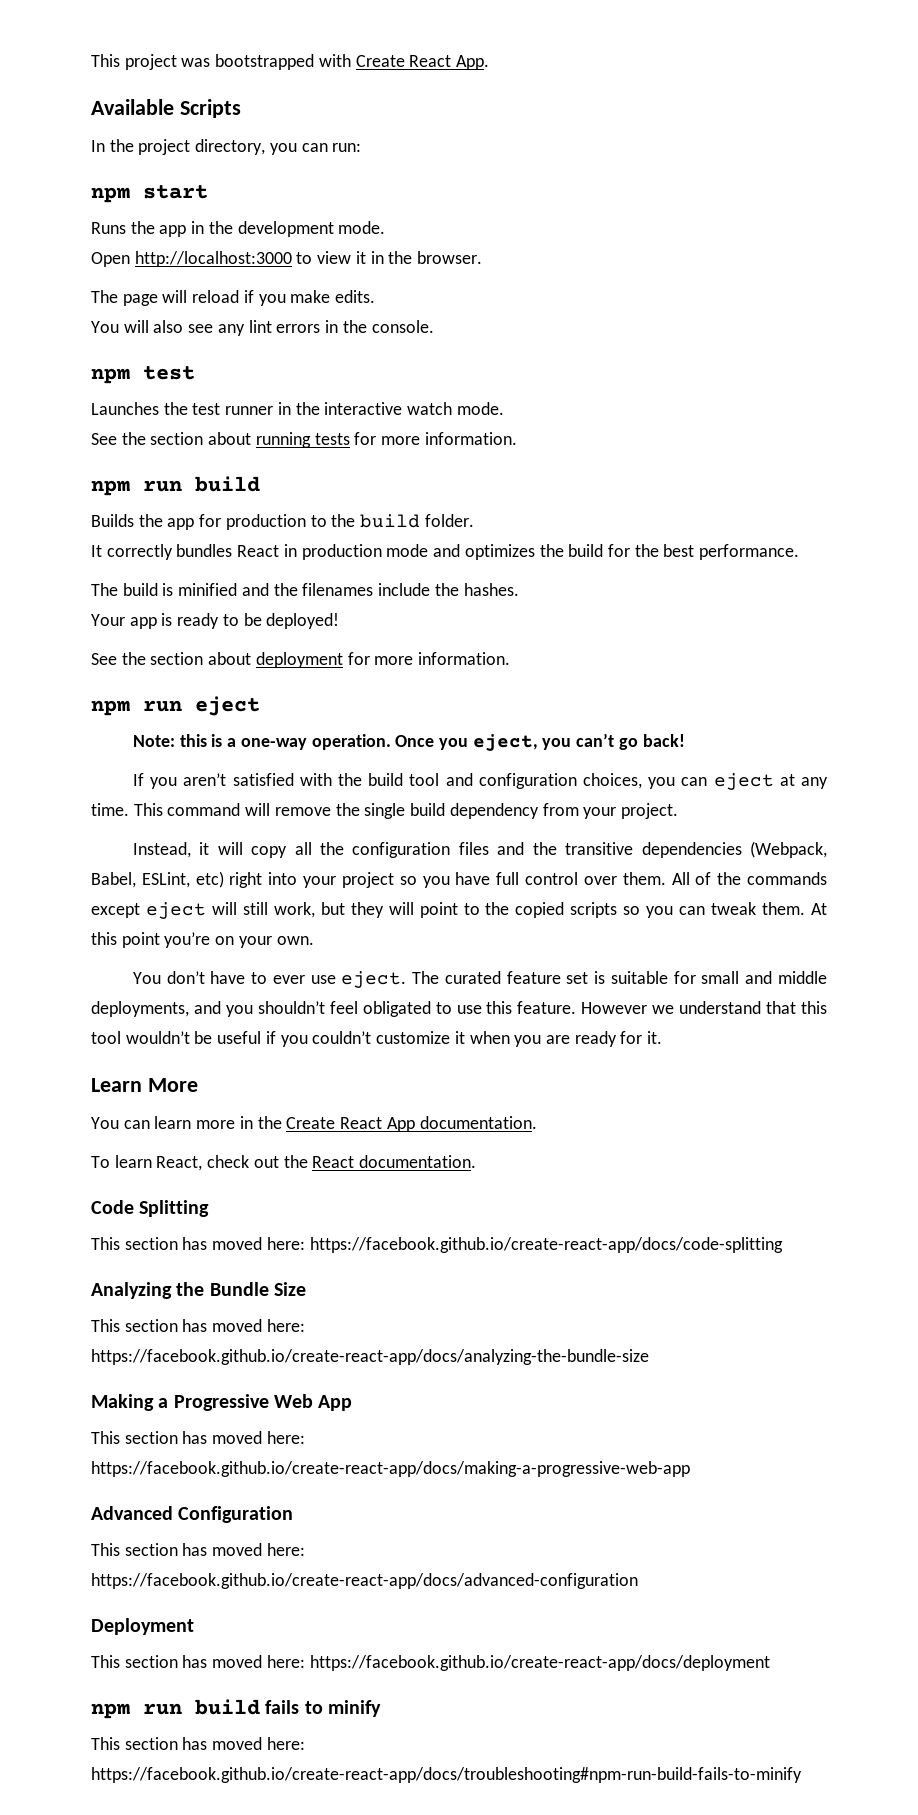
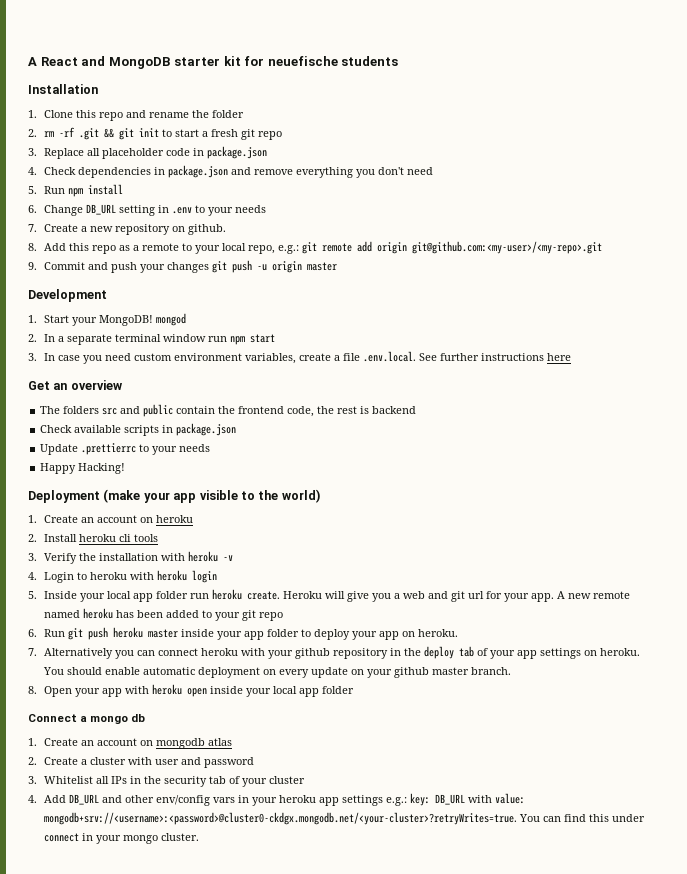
[91,54,490,70] [91,99,241,118] [91,139,362,155] [91,185,208,203] [91,221,386,237] [91,251,483,267] [91,290,376,306] [91,320,434,336] [91,366,195,384] [91,402,504,415] [91,432,517,448] [91,476,260,496] [91,514,474,530] [91,544,800,560] [91,583,519,596] [91,613,340,629] [91,652,511,668] [91,696,260,716] [132,733,685,751] [132,773,828,790] [91,803,678,819] [132,841,827,858] [91,871,828,888] [91,902,828,919] [91,932,314,948] [132,971,828,988] [91,1001,828,1017] [91,1031,663,1047] [91,1078,198,1092] [91,1116,537,1132] [91,1155,477,1171] [91,1200,210,1217] [91,1237,783,1253] [91,1282,306,1299] [91,1319,305,1332] [91,1349,649,1365] [91,1394,353,1411] [91,1431,305,1444] [91,1461,690,1477] [91,1506,294,1523] [91,1543,305,1556] [91,1573,638,1589] [91,1618,194,1635] [91,1655,770,1671] [91,1699,381,1719] [91,1737,305,1750] [91,1767,802,1783] This project was bootstrapped with Create React App. // Available Scripts // In the project directory, you can run: // npm start // Runs the app in the development mode. // Open http://localhost:3000 to view it in the browser. // The page will reload if you make edits. // You will also see any lint errors in the console. // npm test // Launches the test runner in the interactive watch mode. // See the section about running tests for more information. // npm run build // Builds the app for production to the build folder. // It correctly bundles React in production mode and optimizes the build for the best performance. // The build is minified and the filenames include the hashes. // Your app is ready to be deployed! // See the section about deployment for more information. // npm run eject // Note: this is a one-way operation. Once you eject, you can’t go back! // If you aren’t satisfied with the build tool and configuration choices, you can eject at any time. This command will remove the single build dependency from your project. // Instead, it will copy all the configuration files and the transitive dependencies (Webpack, Babel, ESLint, etc) right into your project so you have full control over them. All of the commands except eject will still work, but they will point to the copied scripts so you can tweak them. At this point you’re on your own. // You don’t have to ever use eject. The curated feature set is suitable for small and middle deployments, and you shouldn’t feel obligated to use this feature. However we understand that this tool wouldn’t be useful if you couldn’t customize it when you are ready for it. // Learn More // You can learn more in the Create React App documentation. // To learn React, check out the React documentation. // Code Splitting // This section has moved here: https://facebook.github.io/create-react-app/docs/code-splitting // Analyzing the Bundle Size // This section has moved here: https://facebook.github.io/create-react-app/docs/analyzing-the-bundle-size // Making a Progressive Web App // This section has moved here: https://facebook.github.io/create-react-app/docs/making-a-progressive-web-app // Advanced Configuration // This section has moved here: https://facebook.github.io/create-react-app/docs/advanced-configuration // Deployment // This section has moved here: https://facebook.github.io/create-react-app/docs/deployment // npm run build fails to minify // This section has moved here: https://facebook.github.io/create-react-app/docs/troubleshooting#npm-run-build-fails-to-minify -> [28,56,399,69] [28,84,98,94] [28,110,244,121] [28,127,282,140] [28,146,267,159] [28,165,433,178] [28,184,123,197] [28,204,266,216] [28,224,226,235] [28,241,602,254] [28,260,337,273] [28,289,107,302] [28,313,186,326] [28,334,275,345] [28,351,571,364] [28,380,122,390] [40,404,417,417] [40,423,237,436] [40,443,211,455] [40,463,126,474] [28,489,321,503] [28,515,193,523] [28,534,158,542] [28,551,233,564] [28,570,217,583] [28,589,630,602] [43,608,283,621] [28,627,458,640] [28,646,640,659] [42,667,511,678] [28,684,354,697] [28,714,146,724] [28,738,232,749] [28,757,254,768] [28,776,305,787] [28,793,525,806] [43,812,645,825] [43,833,199,844] A React and MongoDB starter kit for neuefische students // Installation // 1. Clone this repo and rename the folder // 2. rm -rf .git && git init to start a fresh git repo // 3. Replace all placeholder code in package.json // 4. Check dependencies in package.json and remove everything you don't need // 5. Run npm install // 6. Change DB_URL setting in .env to your needs // 7. Create a new repository on github. // 8. Add this repo as a remote to your local repo, e.g.: git remote add origin git@github.com:<my-user>/<my-repo>.git // 9. Commit and push your changes git push -u origin master // Development // 1. Start your MongoDB! mongod // 2. In a separate terminal window run npm start // 3. In case you need custom environment variables, create a file .env.local. See further instructions here // Get an overview // The folders src and public contain the frontend code, the rest is backend // Check available scripts in package.json // Update .prettierrc to your needs // Happy Hacking! // Deployment (make your app visible to the world) // 1. Create an account on heroku // 2. Install heroku cli tools // 3. Verify the installation with heroku -v // 4. Login to heroku with heroku login // 5. Inside your local app folder run heroku create. Heroku will give you a web and git url for your app. A new remote named heroku has been added to your git repo // 6. Run git push heroku master inside your app folder to deploy your app on heroku. // 7. Alternatively you can connect heroku with your github repository in the deploy tab of your app settings on heroku. You should enable automatic deployment on every update on your github master branch. // 8. Open your app with heroku open inside your local app folder // Connect a mongo db // 1. Create an account on mongodb atlas // 2. Create a cluster with user and password // 3. Whitelist all IPs in the security tab of your cluster // 4. Add DB_URL and other env/config vars in your heroku app settings e.g.: key: DB_URL with value: mongodb+srv://<username>:<password>@cluster0-ckdgx.mongodb.net/<your-cluster>?retryWrites=true. You can find this under connect in your mongo cluster.

